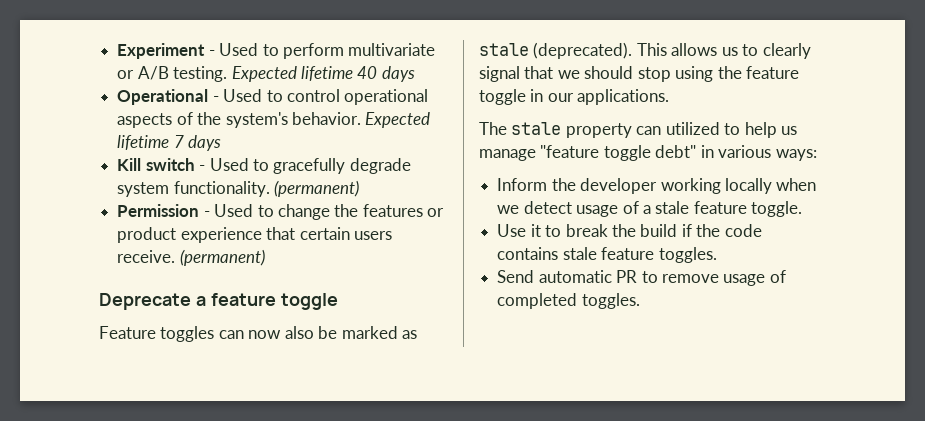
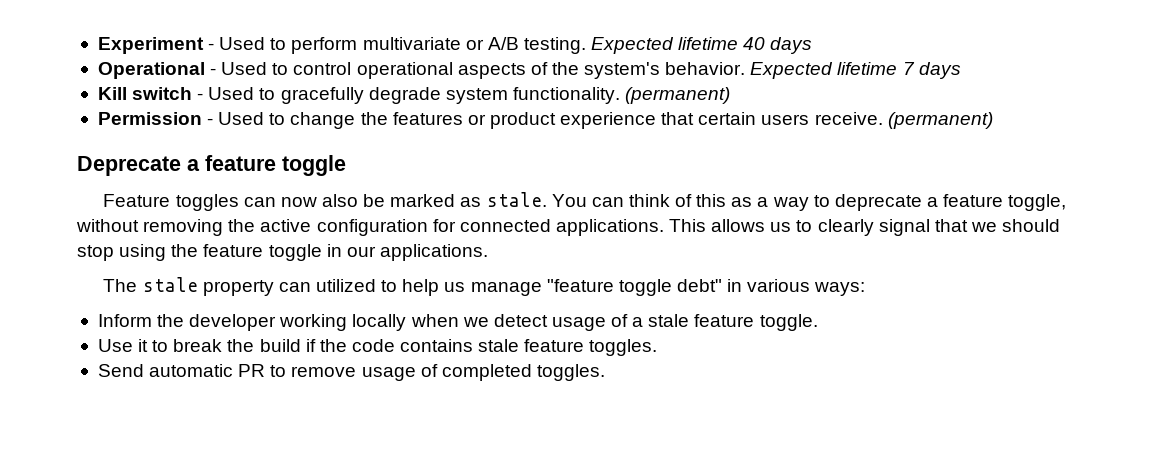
[479,42,633,59] stale (deprecated). -> [486,192,1067,211] [76,219,664,236] stale. You can think of this as a way to deprecate a feature toggle, without removing the active configuration for connected applications.

